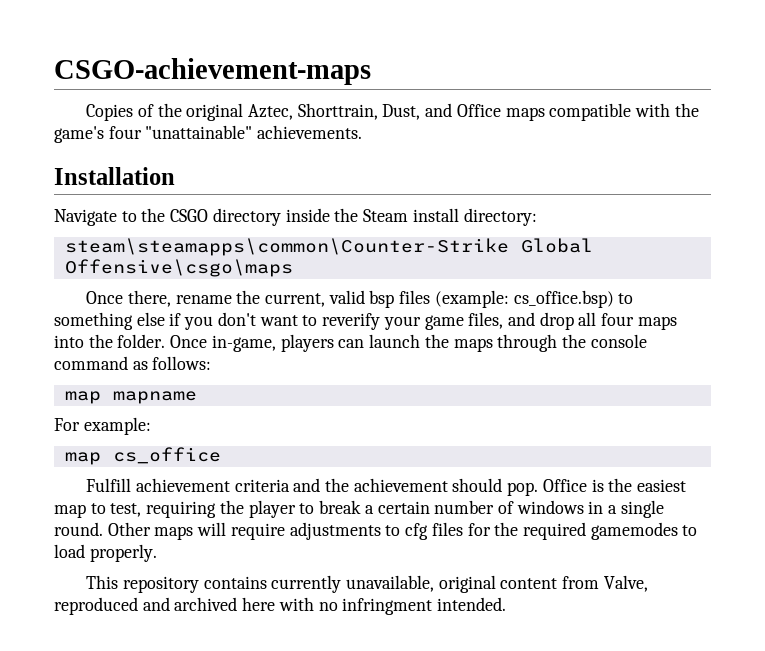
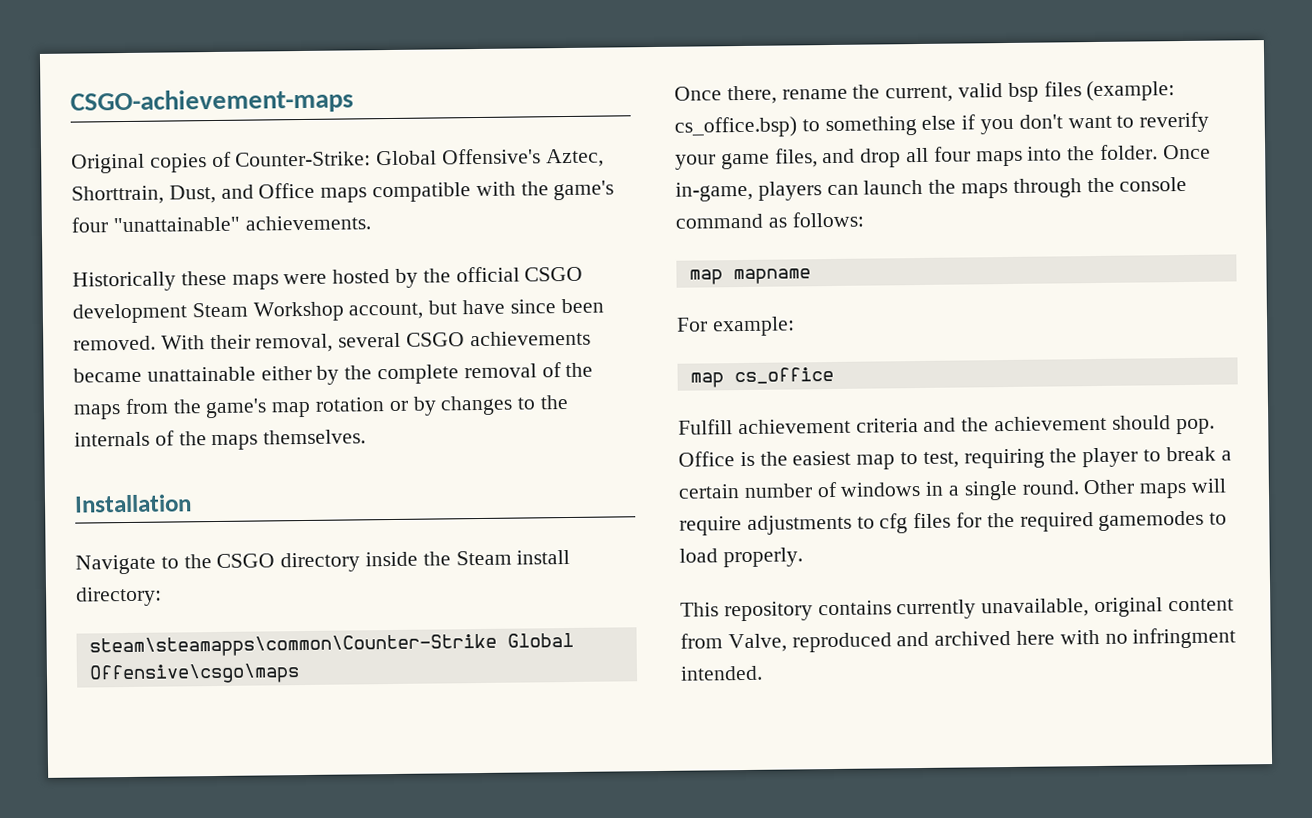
[86,103,244,121] Copies of the original -> [71,148,542,174] Original copies of Counter-Strike: Global Offensive's
(363, 132) none -> [72,266,584,292] [72,298,604,324] [73,330,591,353] [73,362,594,385] [73,394,569,420] [74,429,367,451] // Historically these maps were hosted by the official CSGO development Steam Workshop account, but have since been removed. With their removal, several CSGO achievements became unattainable either by the complete removal of the maps from the game's map rotation or by changes to the internals of the maps themselves.

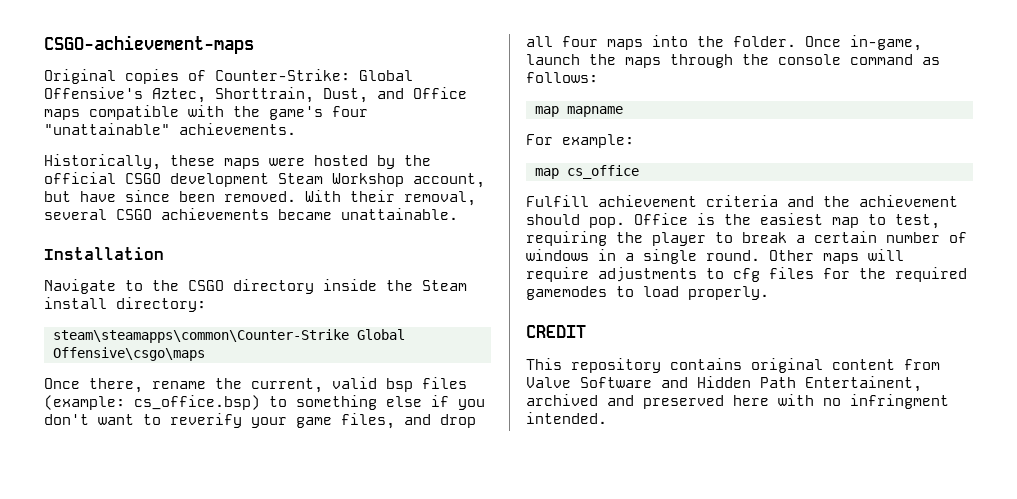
[72,271,176,292] Historically -> [44,154,161,170] Historically,
[146,362,594,385] [73,394,569,420] [74,429,367,451] unattainable either by the complete removal of the maps from the game's map rotation or by changes to the internals of the maps themselves. -> [341,208,458,220] unattainable.
[757,181,859,201] players can -> (922, 43) none
(803, 557) none -> [526,325,586,338] // CREDIT
[896,598,1090,620] currently unavailable, -> (742, 364) none
[727,630,1012,653] Valve, reproduced and archived -> [526,376,922,392] [526,394,724,409] Valve Software and Hidden Path Entertainent, archived and preserved

